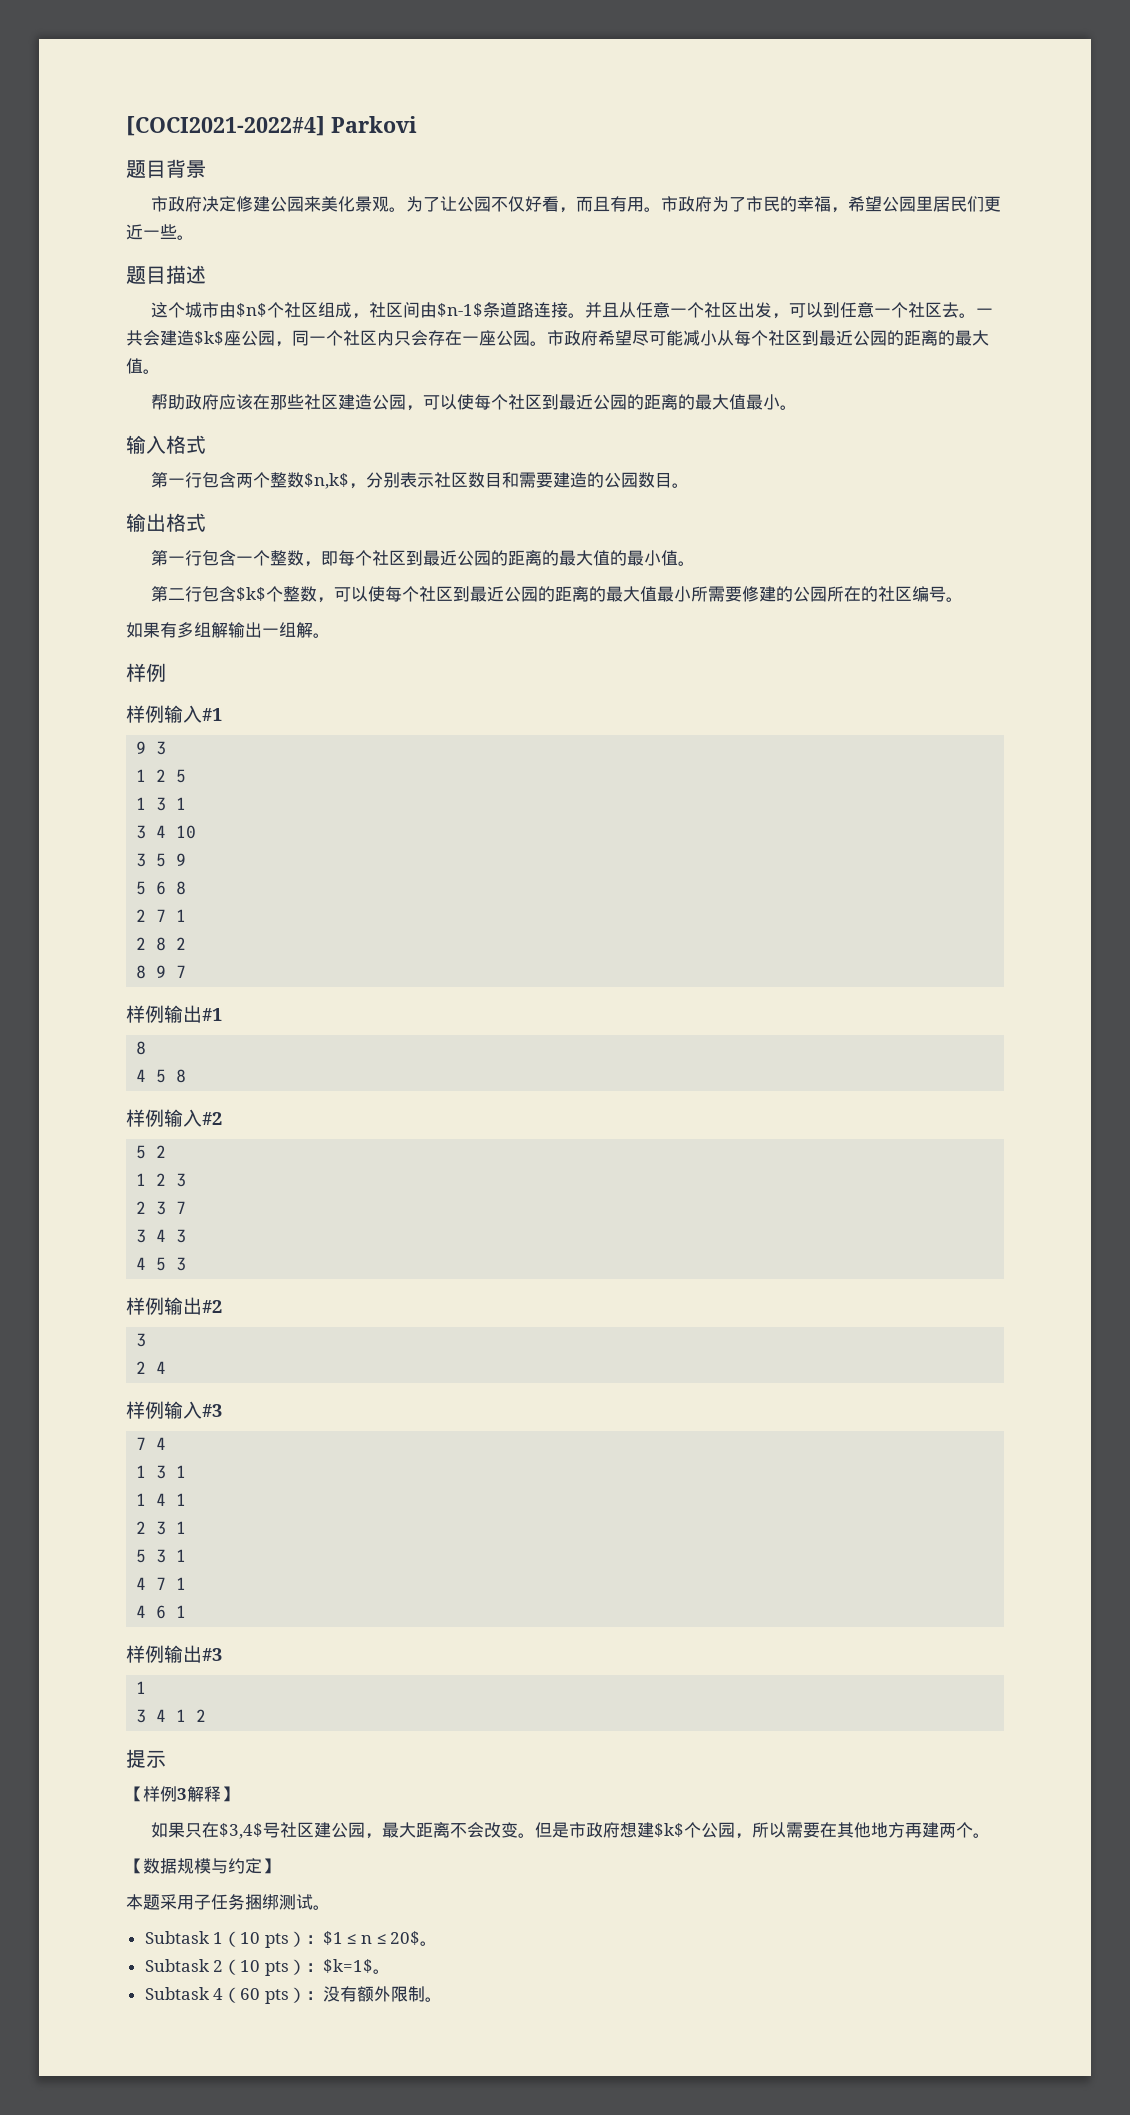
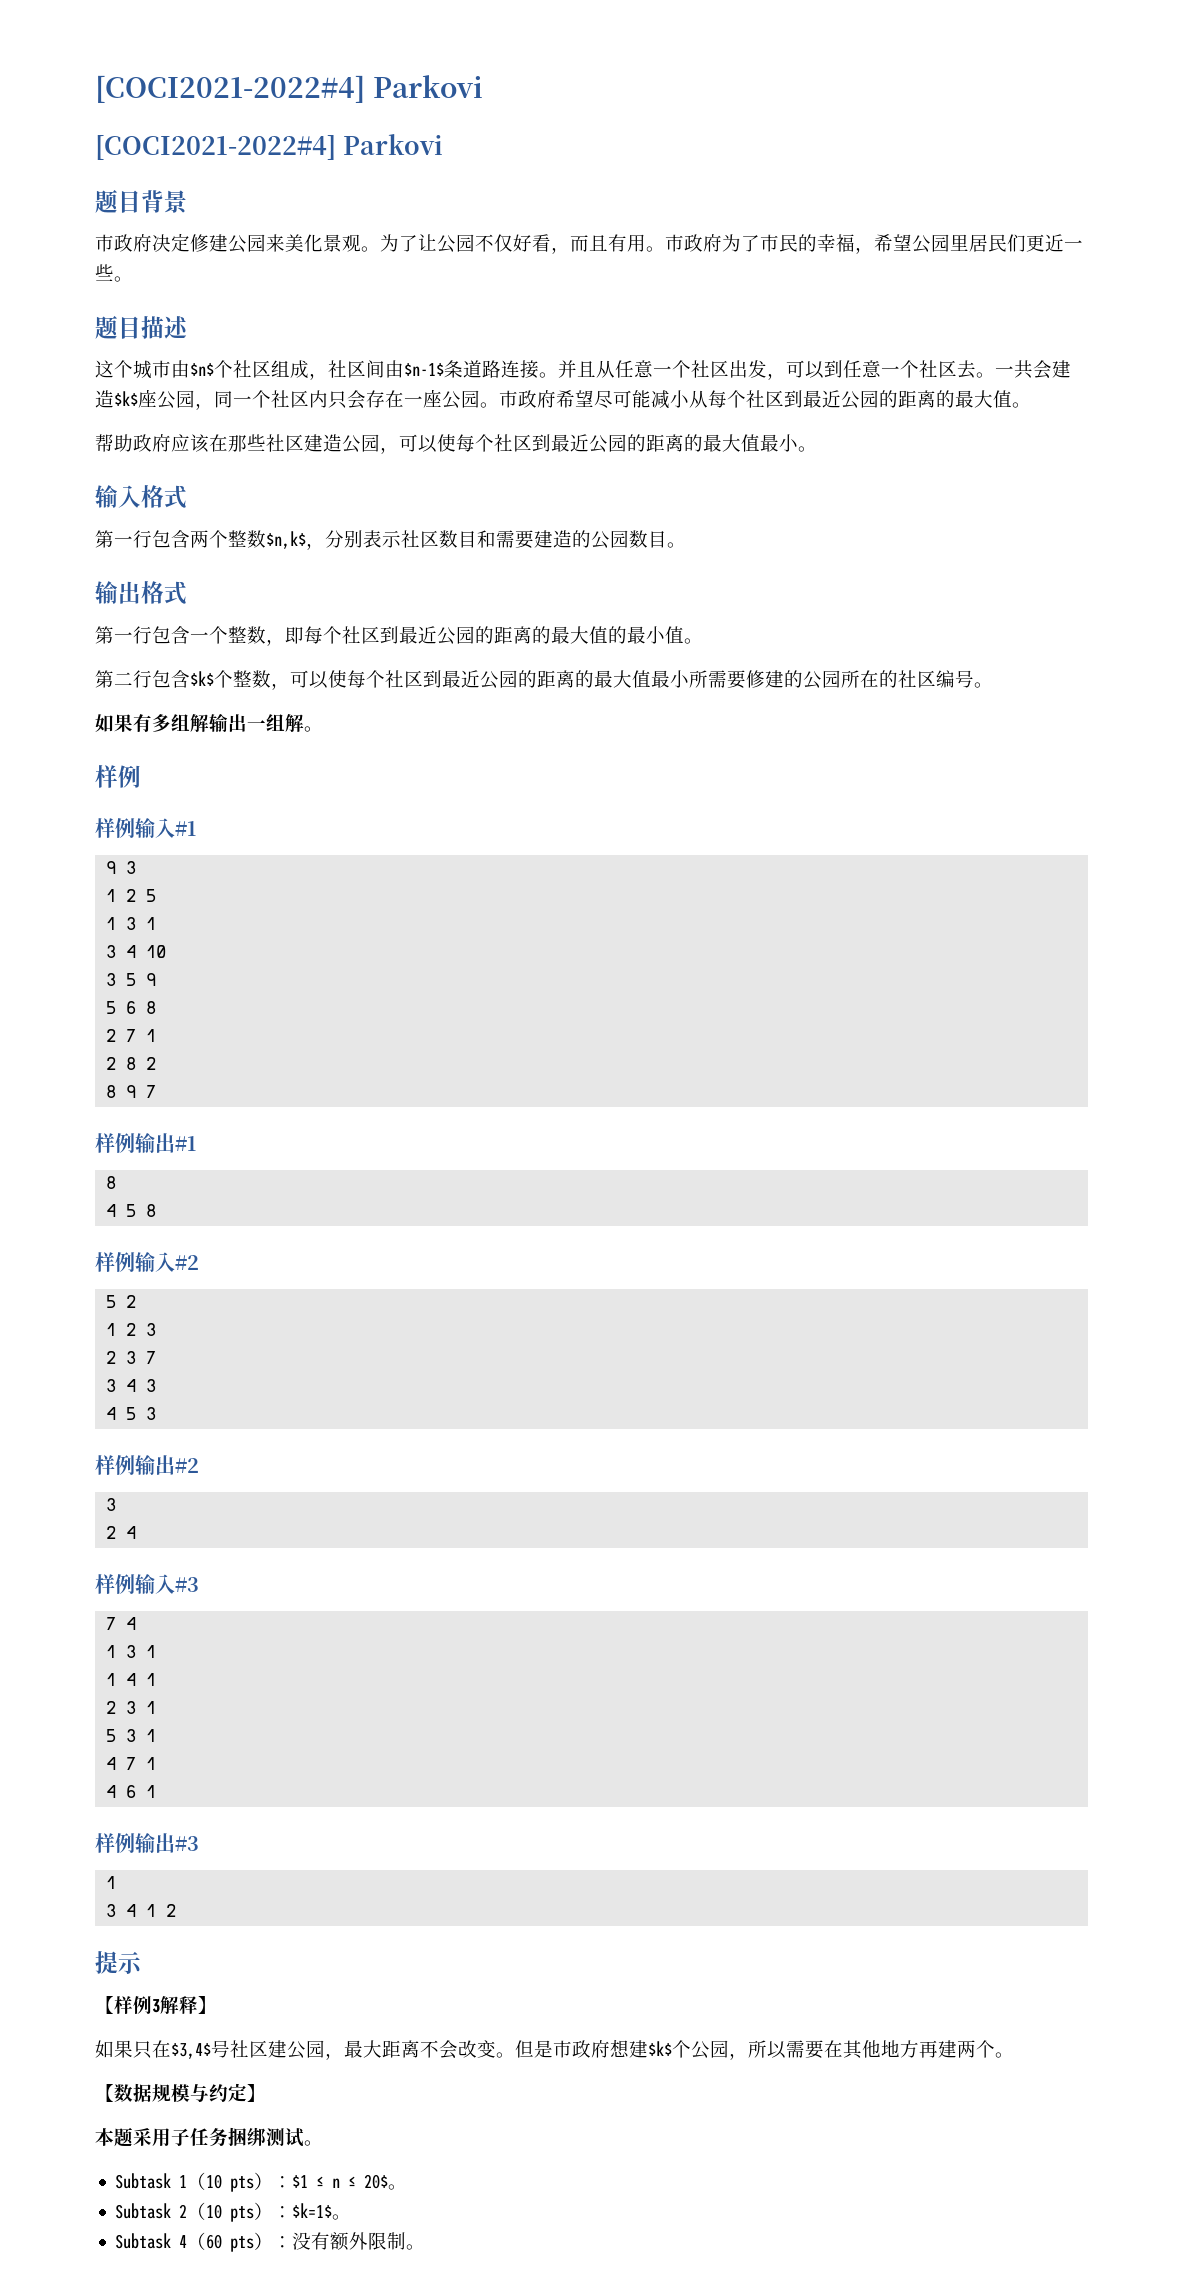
[126,116,417,136] [COCI2021-2022#4] Parkovi -> [95,75,483,103] [95,134,443,160] [COCI2021-2022#4] Parkovi // [COCI2021-2022#4] Parkovi

